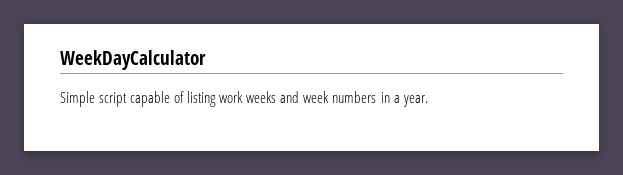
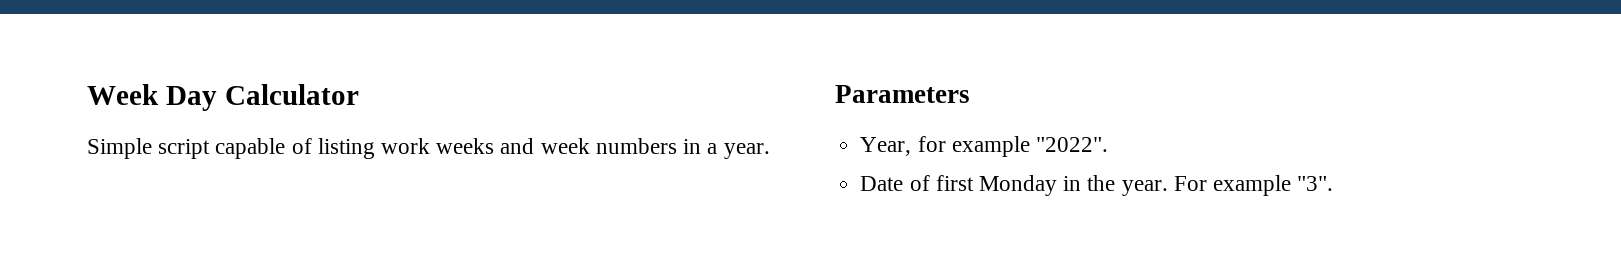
[60,50,206,70] WeekDayCalculator -> [87,84,359,111] Week Day Calculator
(428, 101) none -> [835,85,970,103] [860,136,1108,157] [860,175,1334,196] // Parameters // Year, for example "2022". // Date of first Monday in the year. For example "3".

